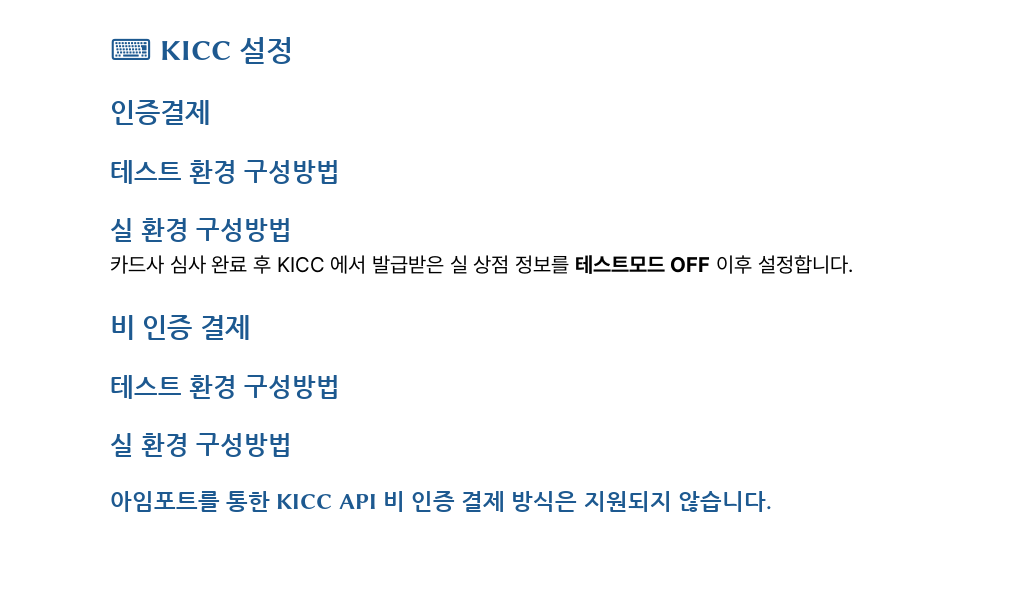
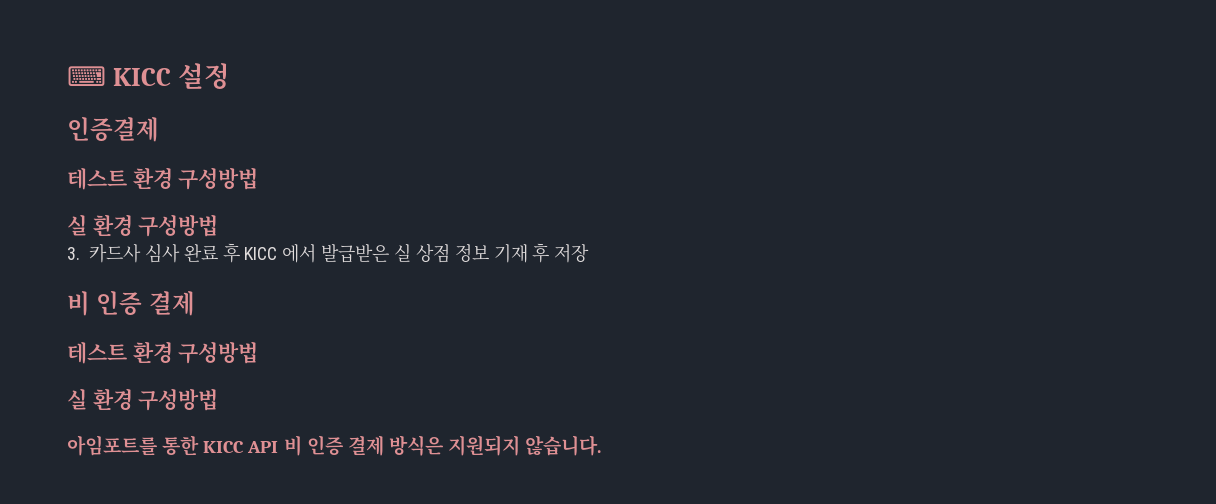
(292, 230) none -> [67,247,80,260] 3.
[515,255,853,274] 정보를 테스트모드 OFF 이후 설정합니다. -> [454,243,590,263] 정보 기재 후 저장

